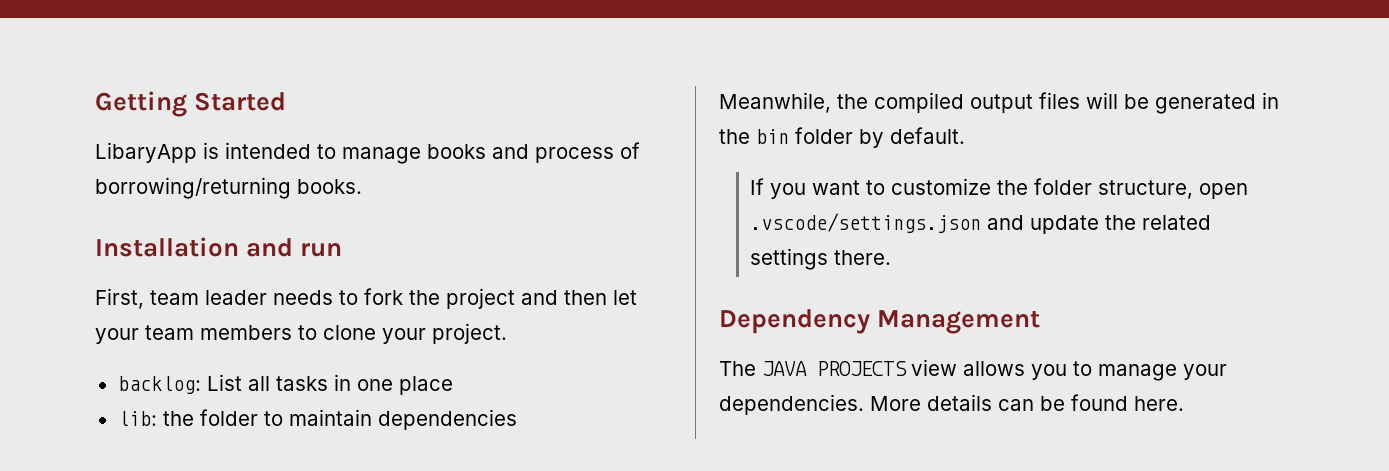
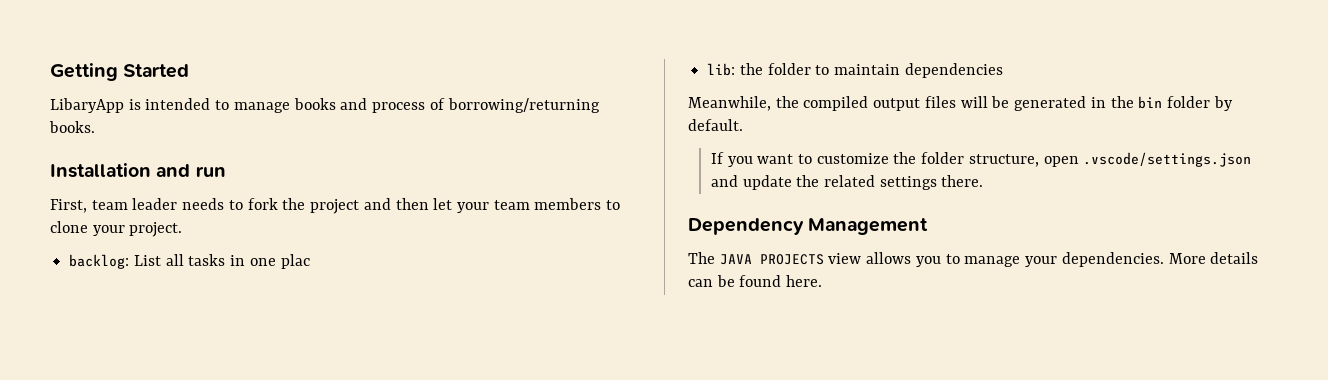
[398,376,453,395] place -> [280,254,310,269] plac

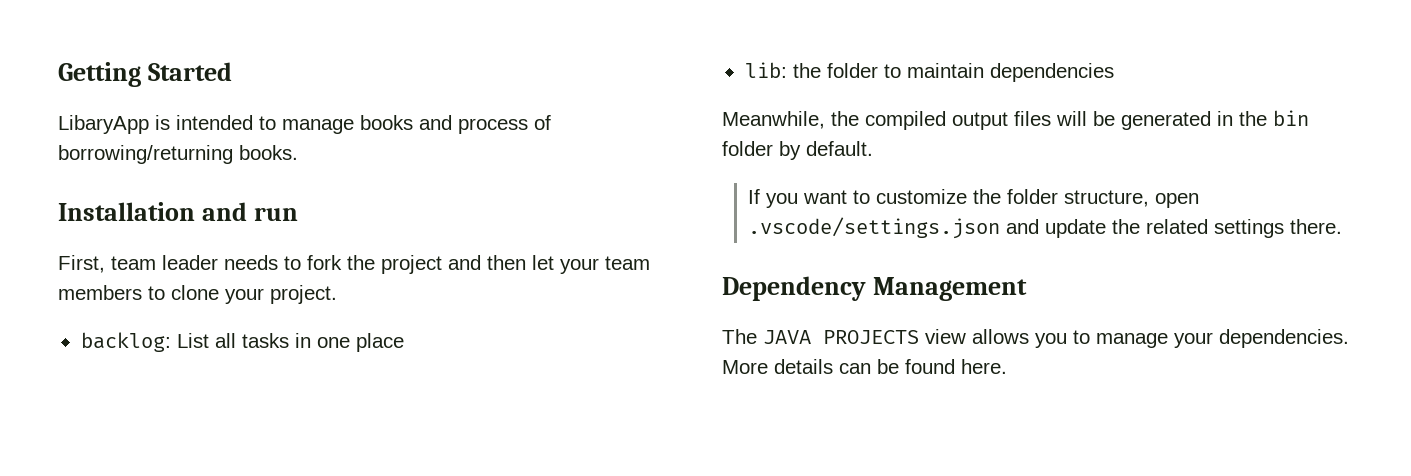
[280,254,310,269] plac -> [355,333,404,352] place

